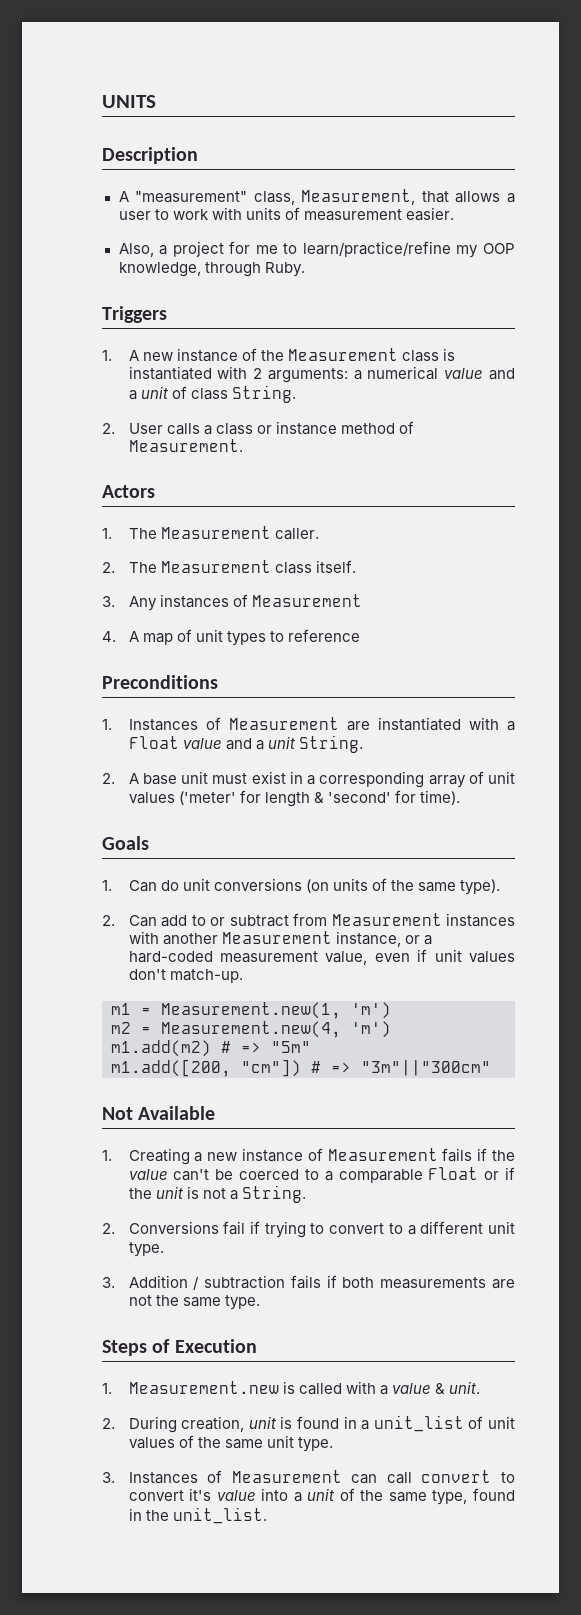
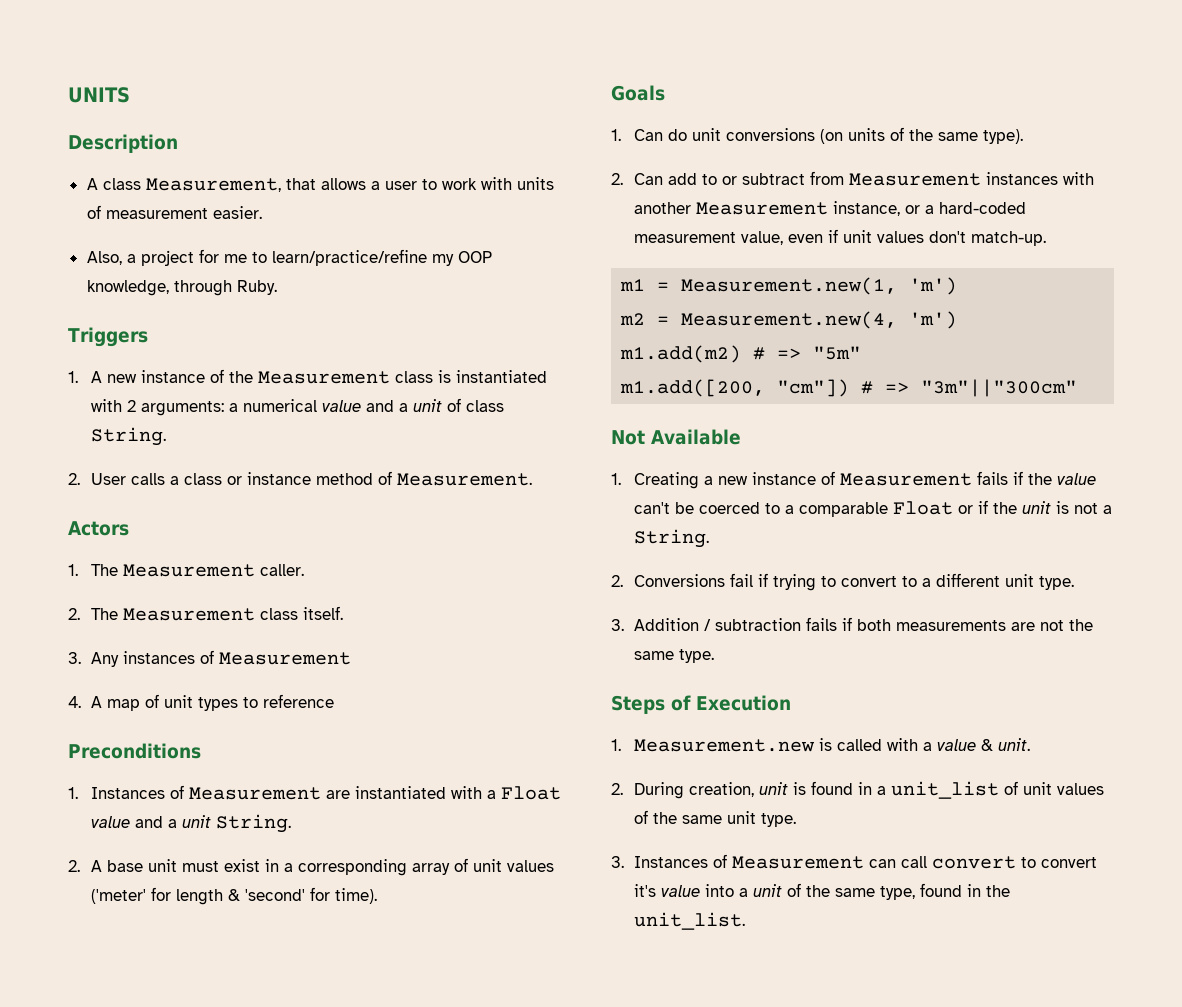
[135,191,295,205] "measurement" class, -> [102,178,141,190] class

